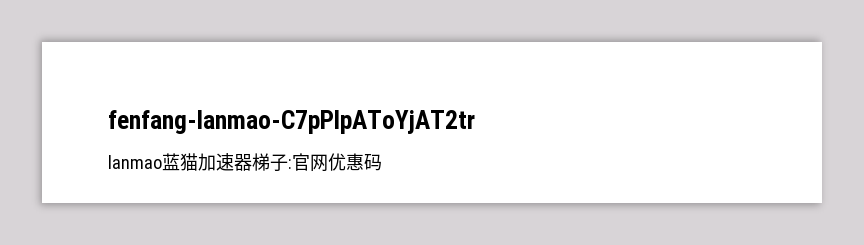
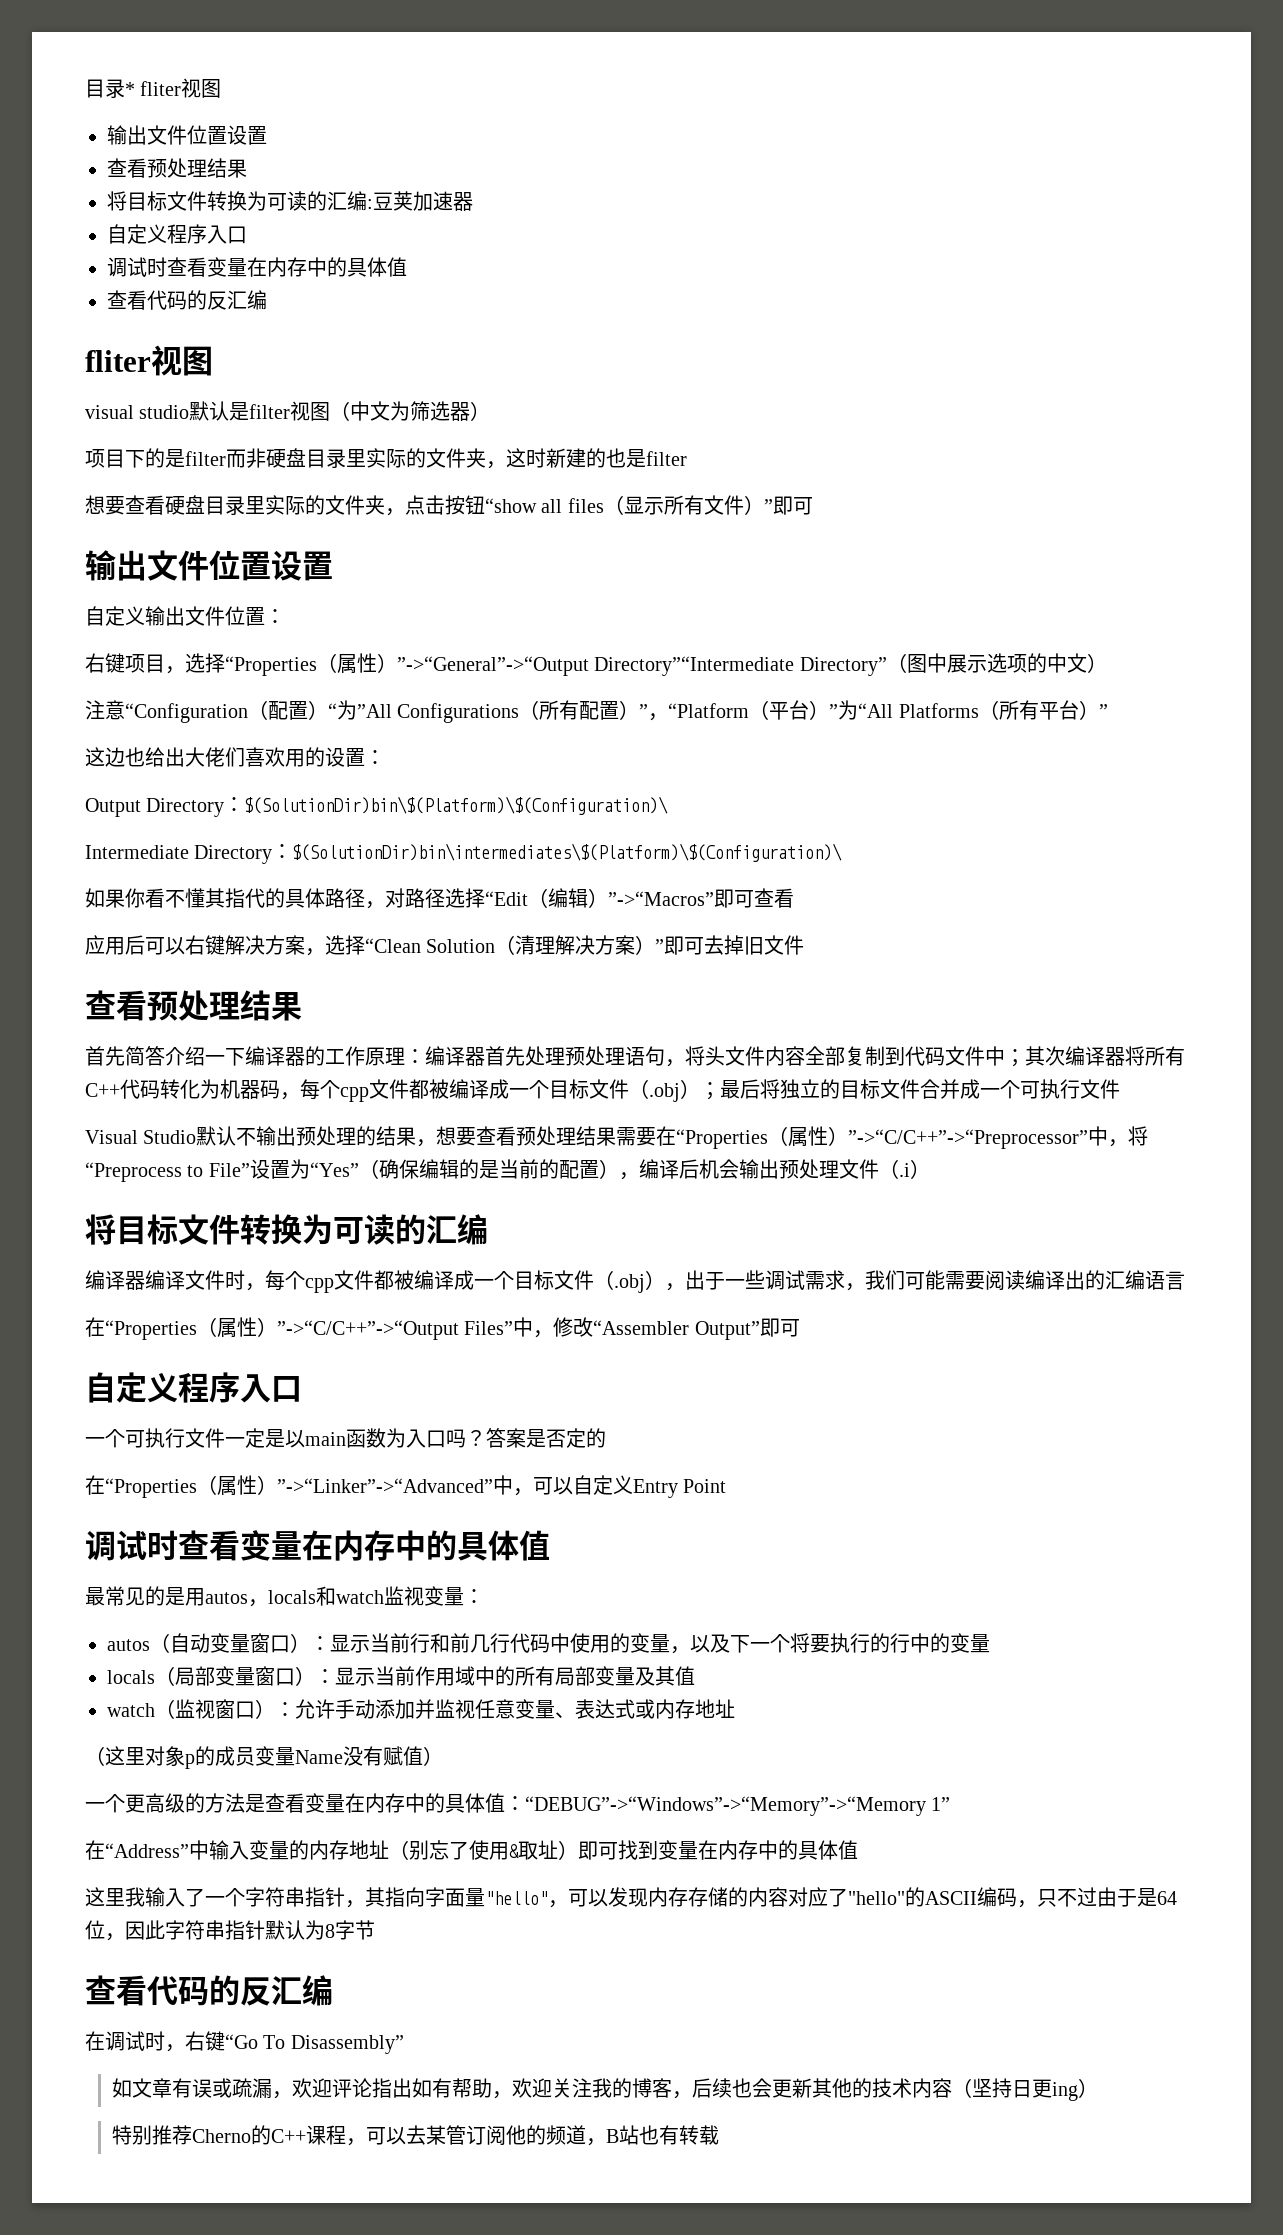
[108,110,475,134] [108,153,382,172] fenfang-lanmao-C7pPlpAToYjAT2tr // lanmao蓝猫加速器梯子:官网优惠码 -> [85,78,222,98] [107,125,267,145] [107,158,247,178] [107,191,473,211] [107,224,247,244] [107,257,407,277] [107,290,267,310] [85,345,213,376] [85,401,491,421] [85,448,687,469] [85,495,813,516] [85,550,333,581] [85,606,285,626] [85,653,1107,676] [85,700,1108,723] [85,747,385,767] [85,796,669,817] [85,843,843,864] [85,888,794,909] [85,935,805,956] [85,990,302,1021] [85,1046,1185,1067] [85,1079,1120,1102] [85,1126,1149,1149] [85,1159,930,1182] [85,1214,488,1245] [85,1270,1185,1293] [85,1317,800,1340] [85,1372,302,1403] [85,1428,606,1448] [85,1475,727,1498] [85,1530,550,1561] [85,1586,484,1607] [107,1633,990,1654] [107,1666,695,1686] [107,1699,735,1719] [85,1746,443,1769] [85,1793,951,1816] [85,1840,858,1860] [85,1887,1177,1908] [85,1920,375,1941] [85,1975,333,2006] [85,2031,404,2054] [111,2078,1098,2101] [111,2125,719,2146] 目录* fliter视图 // 输出文件位置设置 // 查看预处理结果 // 将目标文件转换为可读的汇编:豆荚加速器 // 自定义程序入口 // 调试时查看变量在内存中的具体值 // 查看代码的反汇编 // fliter视图 // visual studio默认是filter视图（中文为筛选器） // 项目下的是filter而非硬盘目录里实际的文件夹，这时新建的也是filter // 想要查看硬盘目录里实际的文件夹，点击按钮“show all files（显示所有文件）”即可 // 输出文件位置设置 // 自定义输出文件位置： // 右键项目，选择“Properties（属性）”->“General”->“Output Directory”“Intermediate Directory”（图中展示选项的中文） // 注意“Configuration（配置）“为”All Configurations（所有配置）”，“Platform（平台）”为“All Platforms（所有平台）” // 这边也给出大佬们喜欢用的设置： // Output Directory：$(SolutionDir)bin\$(Platform)\$(Configuration)\ // Intermediate Directory：$(SolutionDir)bin\intermediates\$(Platform)\$(Configuration)\ // 如果你看不懂其指代的具体路径，对路径选择“Edit（编辑）”->“Macros”即可查看 // 应用后可以右键解决方案，选择“Clean Solution（清理解决方案）”即可去掉旧文件 // 查看预处理结果 // 首先简答介绍一下编译器的工作原理：编译器首先处理预处理语句，将头文件内容全部复制到代码文件中；其次编译器将所有C++代码转化为机器码，每个cpp文件都被编译成一个目标文件（.obj）；最后将独立的目标文件合并成一个可执行文件 // Visual Studio默认不输出预处理的结果，想要查看预处理结果需要在“Properties（属性）”->“C/C++”->“Preprocessor”中，将“Preprocess to File”设置为“Yes”（确保编辑的是当前的配置），编译后机会输出预处理文件（.i） // 将目标文件转换为可读的汇编 // 编译器编译文件时，每个cpp文件都被编译成一个目标文件（.obj），出于一些调试需求，我们可能需要阅读编译出的汇编语言 // 在“Properties（属性）”->“C/C++”->“Output Files”中，修改“Assembler Output”即可 // 自定义程序入口 // 一个可执行文件一定是以main函数为入口吗？答案是否定的 // 在“Properties（属性）”->“Linker”->“Advanced”中，可以自定义Entry Point // 调试时查看变量在内存中的具体值 // 最常见的是用autos，locals和watch监视变量： // autos（自动变量窗口）：显示当前行和前几行代码中使用的变量，以及下一个将要执行的行中的变量 // locals（局部变量窗口）：显示当前作用域中的所有局部变量及其值 // watch（监视窗口）：允许手动添加并监视任意变量、表达式或内存地址 // （这里对象p的成员变量Name没有赋值） // 一个更高级的方法是查看变量在内存中的具体值：“DEBUG”->“Windows”->“Memory”->“Memory 1” // 在“Address”中输入变量的内存地址（别忘了使用&取址）即可找到变量在内存中的具体值 // 这里我输入了一个字符串指针，其指向字面量"hello"，可以发现内存存储的内容对应了"hello"的ASCII编码，只不过由于是64位，因此字符串指针默认为8字节 // 查看代码的反汇编 // 在调试时，右键“Go To Disassembly” // 如文章有误或疏漏，欢迎评论指出如有帮助，欢迎关注我的博客，后续也会更新其他的技术内容（坚持日更ing） // 特别推荐Cherno的C++课程，可以去某管订阅他的频道，B站也有转载

